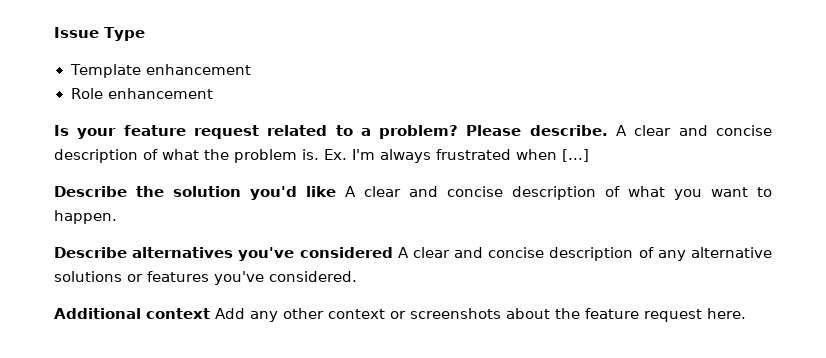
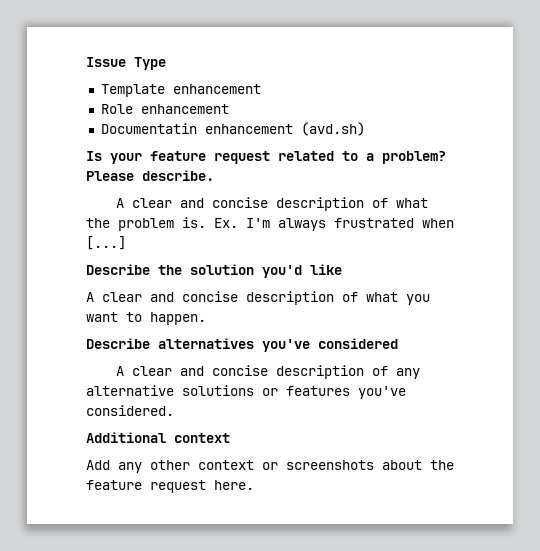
(213, 93) none -> [100,122,365,136] // Documentatin enhancement (avd.sh)
(608, 130) none -> (214, 175) //
(336, 191) none -> (342, 269) //
(393, 252) none -> (398, 343) //
(210, 313) none -> (230, 438) //

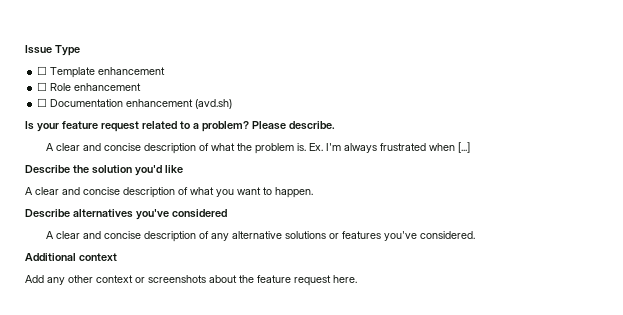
(166, 63) none -> [37,66,48,75] ☐
(261, 89) none -> [37,82,48,91] ☐
[100,123,197,134] Documentatin -> [37,98,124,107] ☐ Documentation

